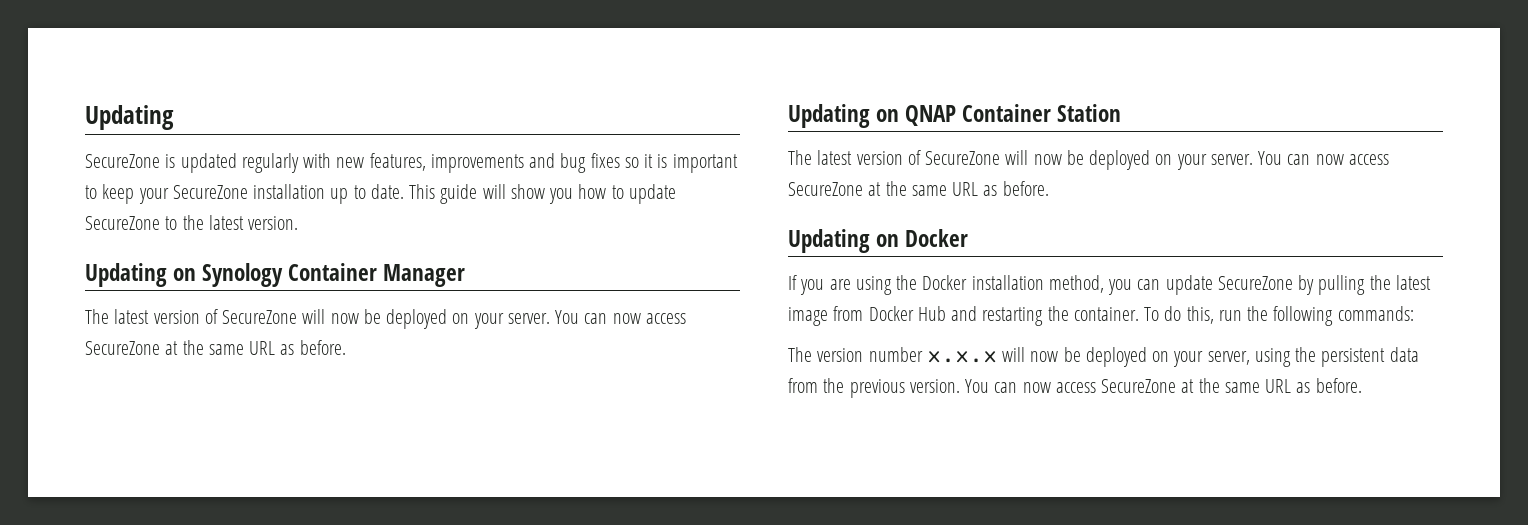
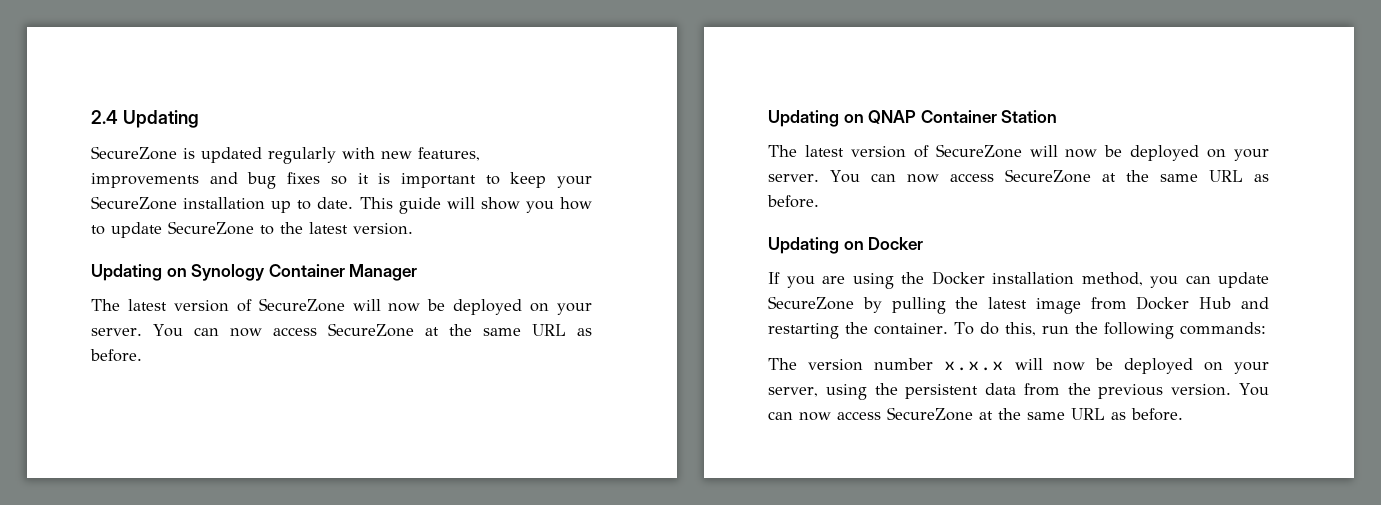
(85, 117) none -> [91,110,118,124] 2.4

